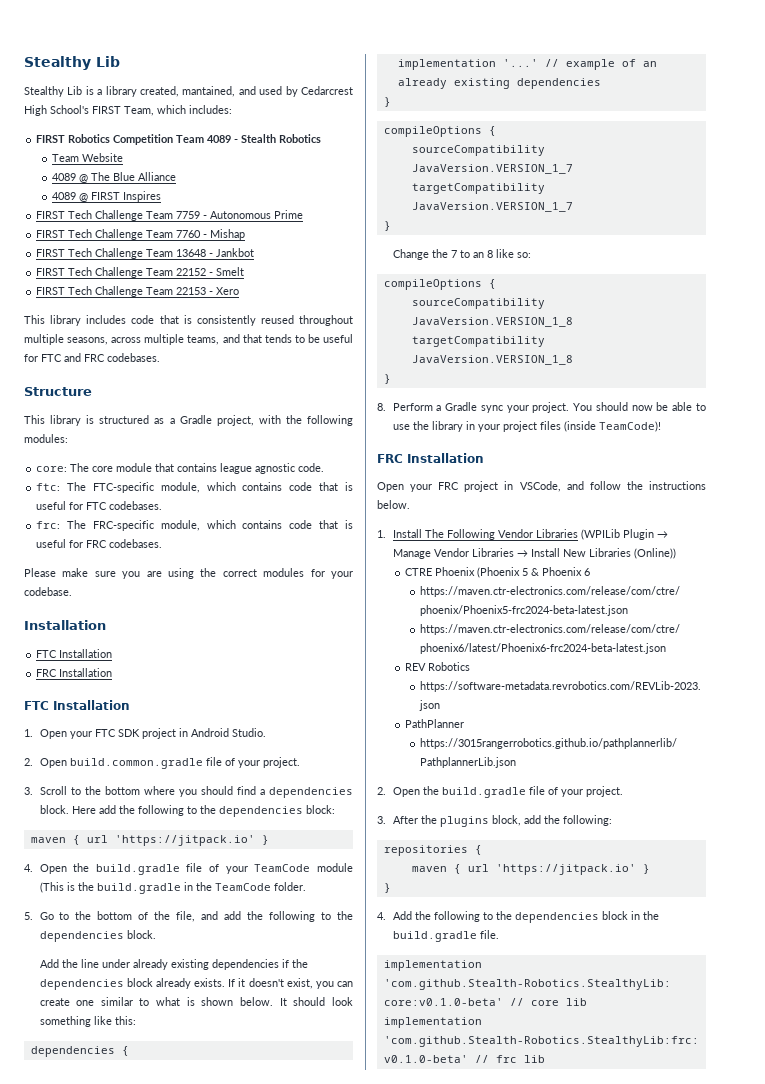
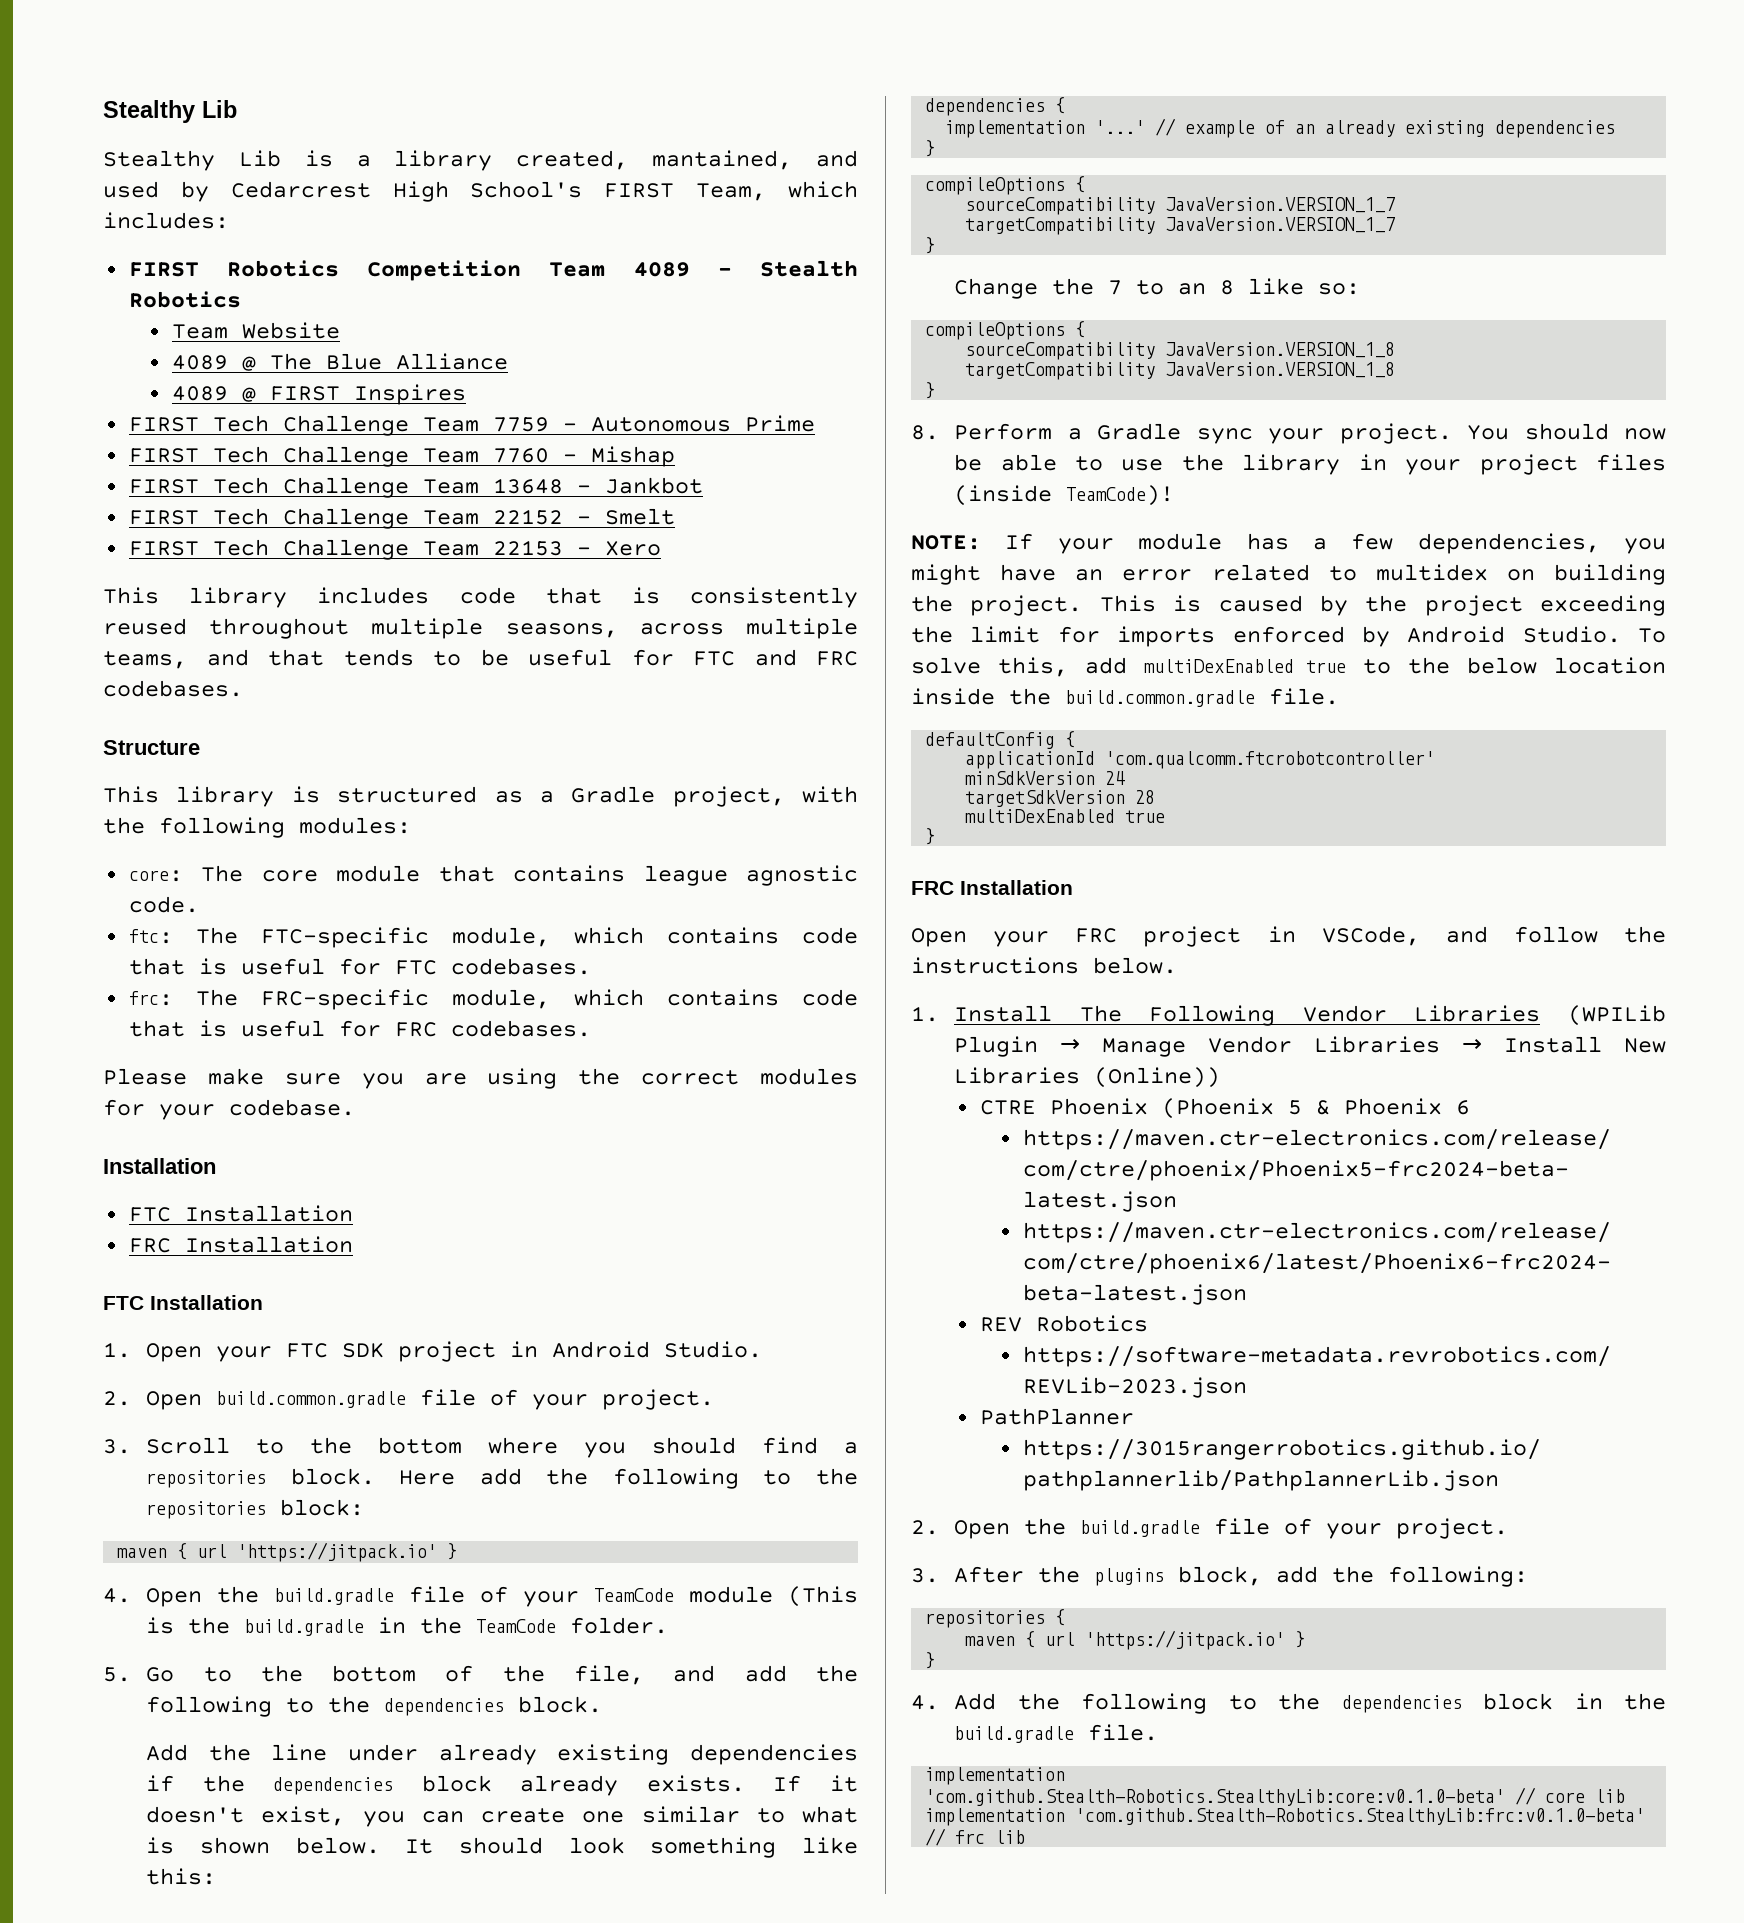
[269,787,354,798] dependencies -> [146,1470,267,1488] repositories
[218,806,303,817] dependencies -> [146,1501,267,1519] repositories
(661, 426) none -> [911,533,1666,554] [911,564,1666,585] [911,595,1666,616] [911,626,1666,647] [911,657,1666,677] [911,688,1339,707] [925,731,1076,749] [965,751,1436,769] [965,771,1126,785] [965,790,1156,807] [965,809,1166,823] [925,828,936,845] // NOTE: If your module has a few dependencies, you might have an error related to multidex on building the project. This is caused by the project exceeding the limit for imports enforced by Android Studio. To solve this, add multiDexEnabled true to the below location inside the build.common.gradle file. // defaultConfig { // applicationId 'com.qualcomm.ftcrobotcontroller' // minSdkVersion 24 // targetSdkVersion 28 // multiDexEnabled true // }

